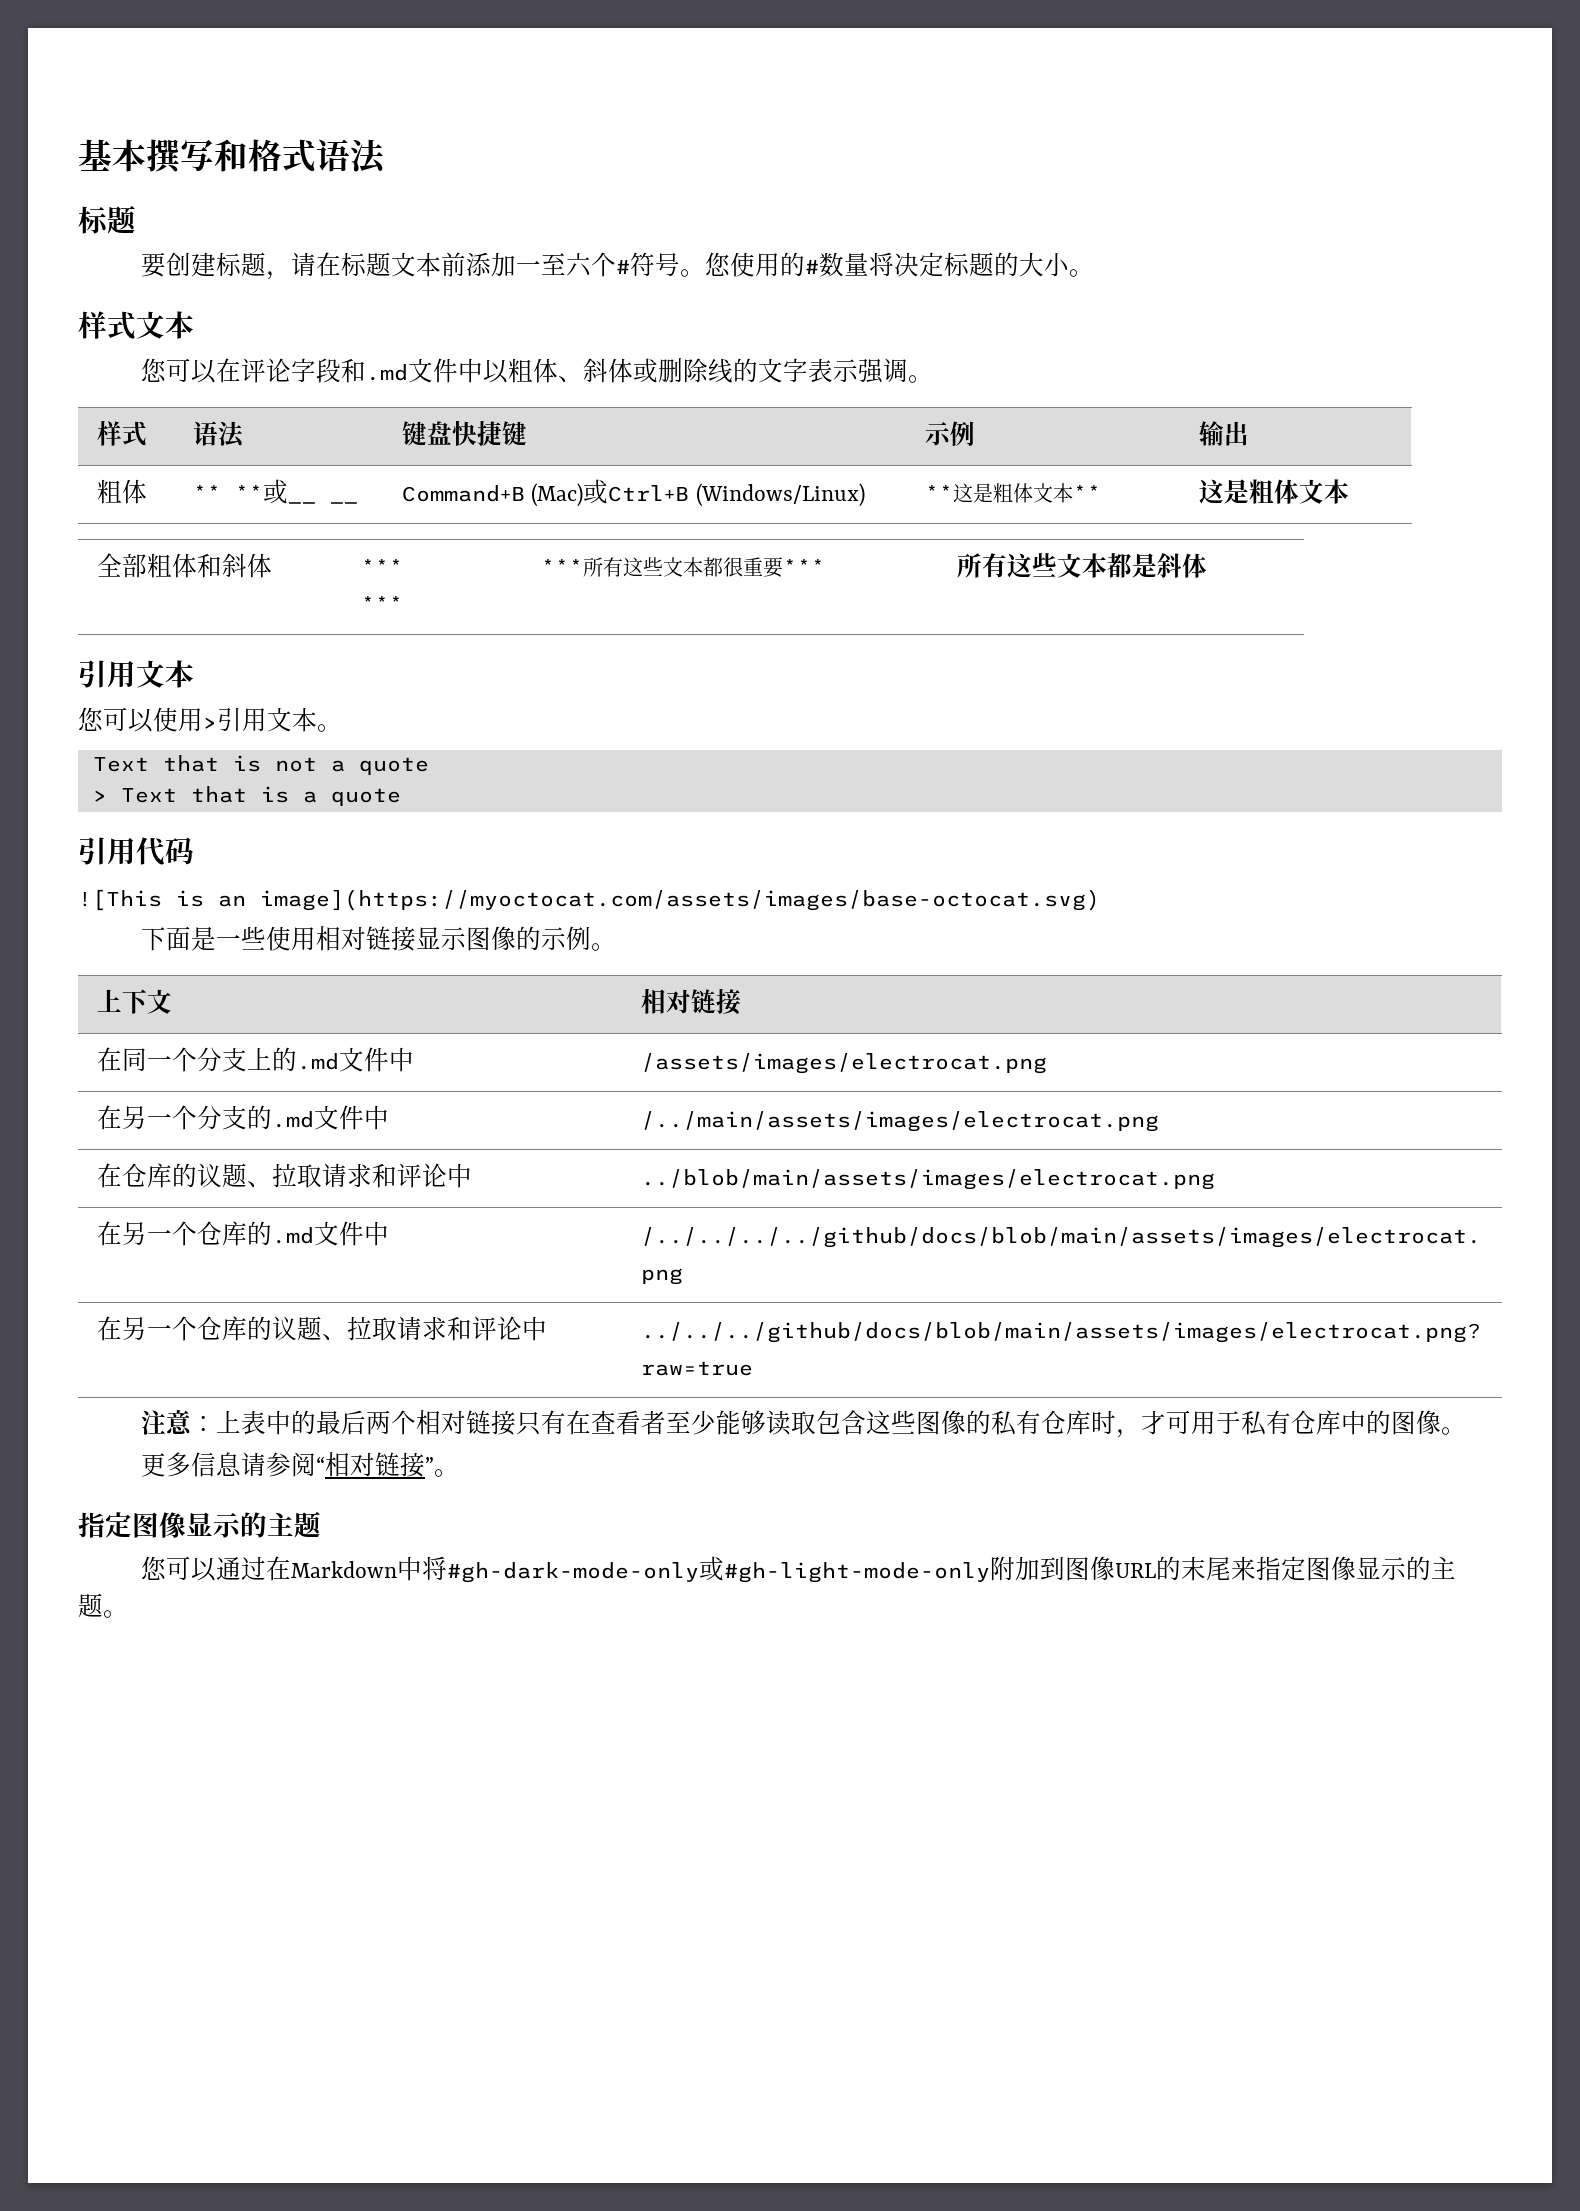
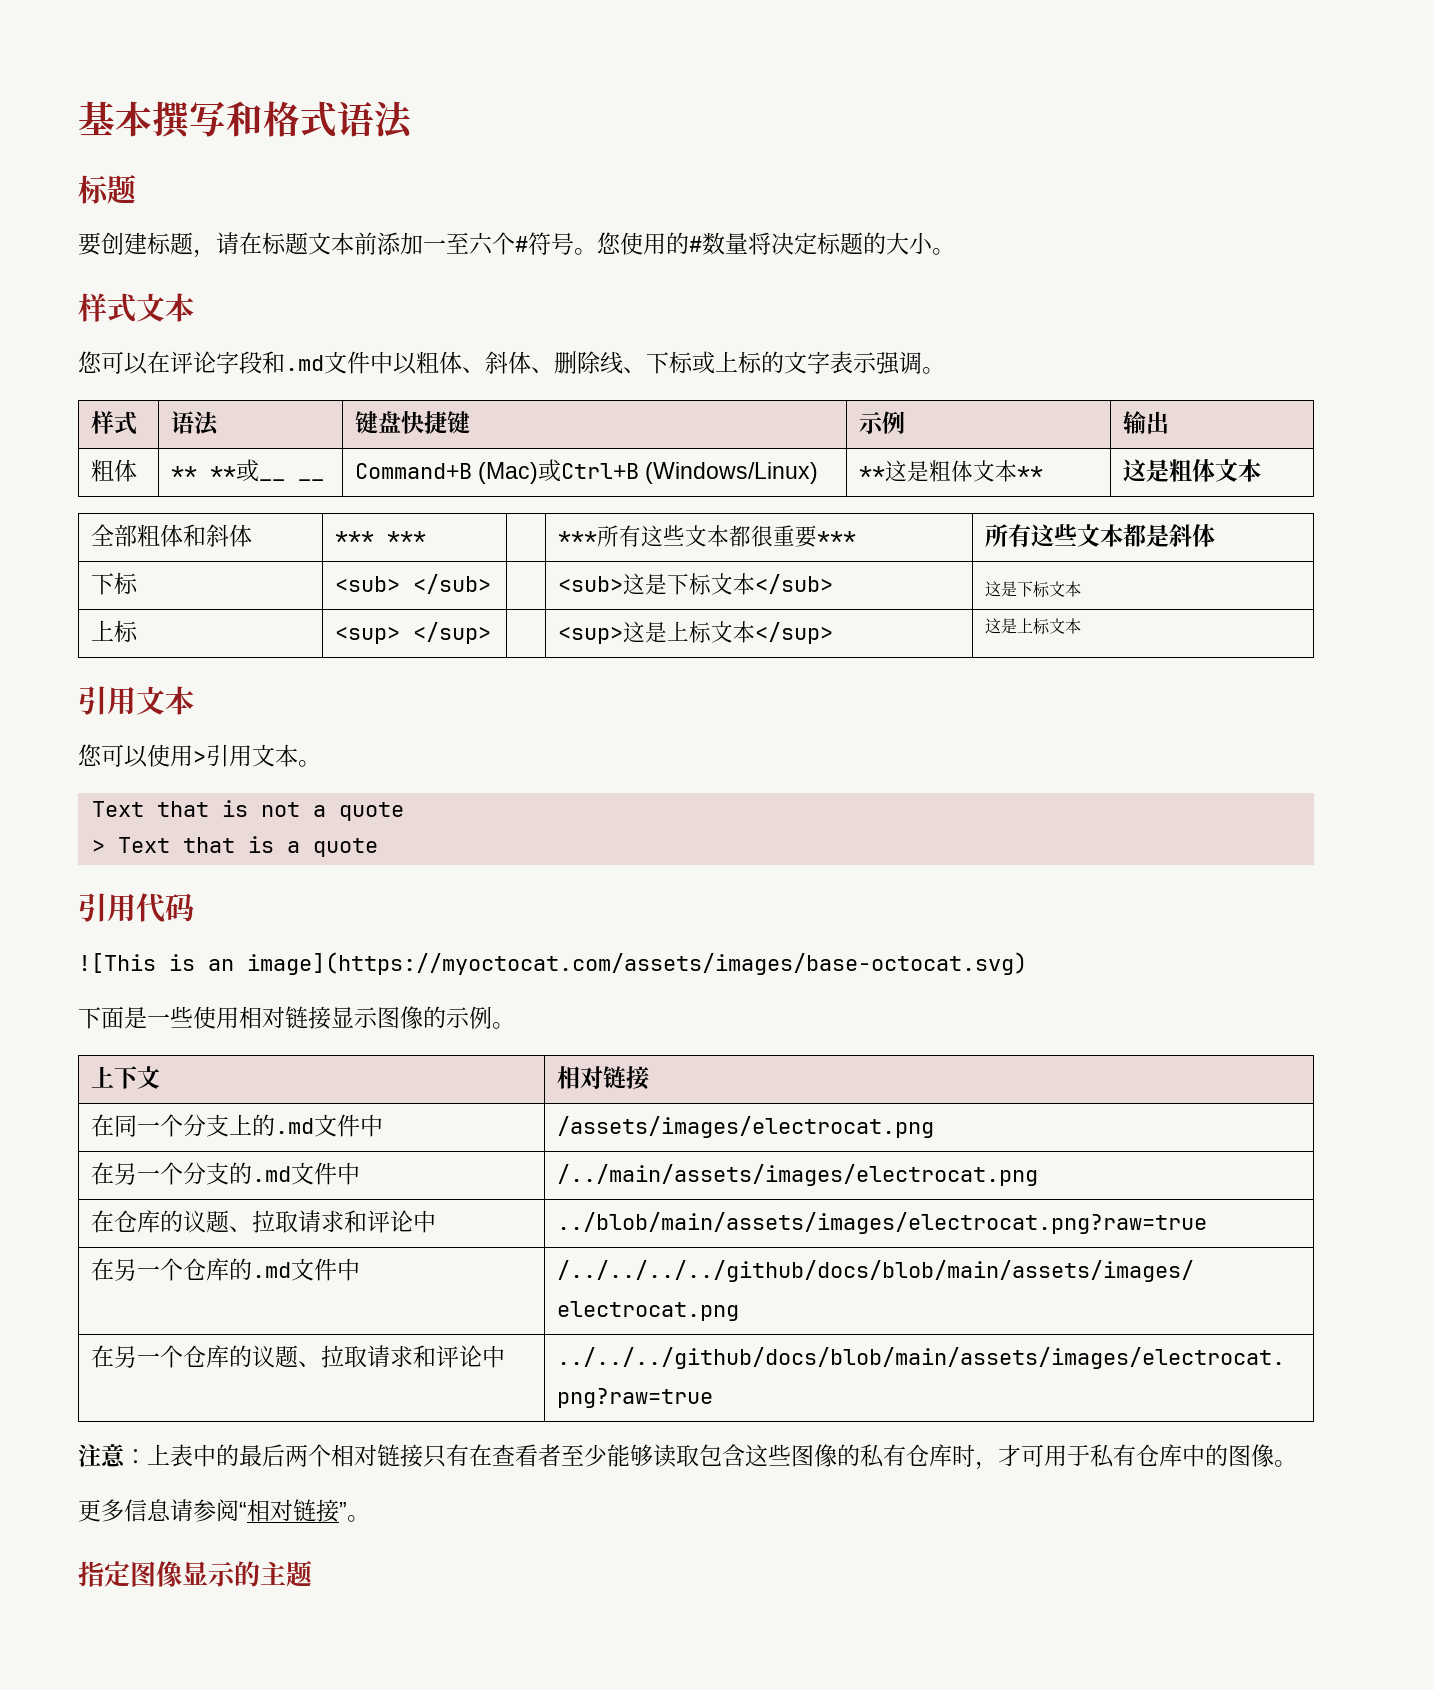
[632,358,733,383] 或删除线 -> [531,351,762,374] 、删除线、下标或上标
(1207, 565) none -> [91,572,139,595] [335,574,492,594] [558,573,834,595] [985,581,1082,598] [91,620,139,643] [335,622,492,644] [558,621,834,644] [985,618,1082,635] // 下标 | <sub> </sub> | | <sub>这是下标文本</sub> | 这是下标文本 // 上标 | <sup> </sup> | | <sup>这是上标文本</sup> | 这是上标文本
[640,1169,1215,1190] ../blob/main/assets/images/electrocat.png -> [557,1212,1208,1234] ../blob/main/assets/images/electrocat.png?raw=true
[140,1556,1456,1583] [78,1593,128,1618] // 您可以通过在Markdown中将#gh-dark-mode-only或#gh-light-mode-only附加到图像URL的末尾来指定图像显示的主题。 -> (312, 1573) none

